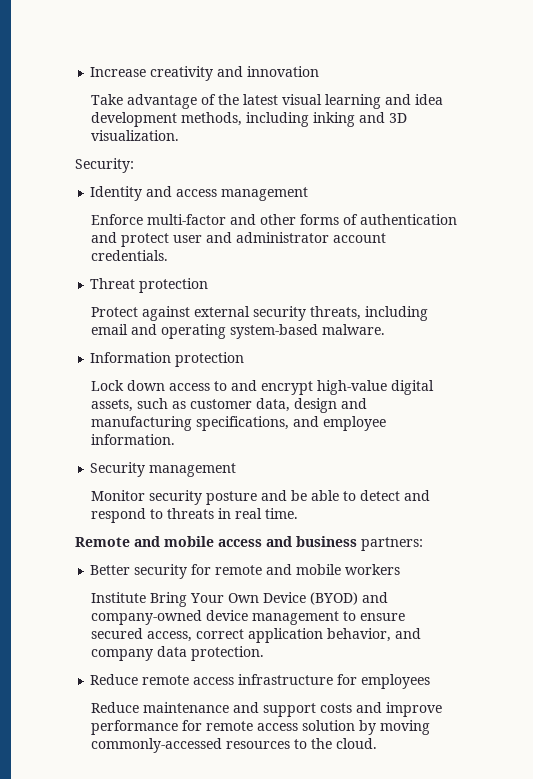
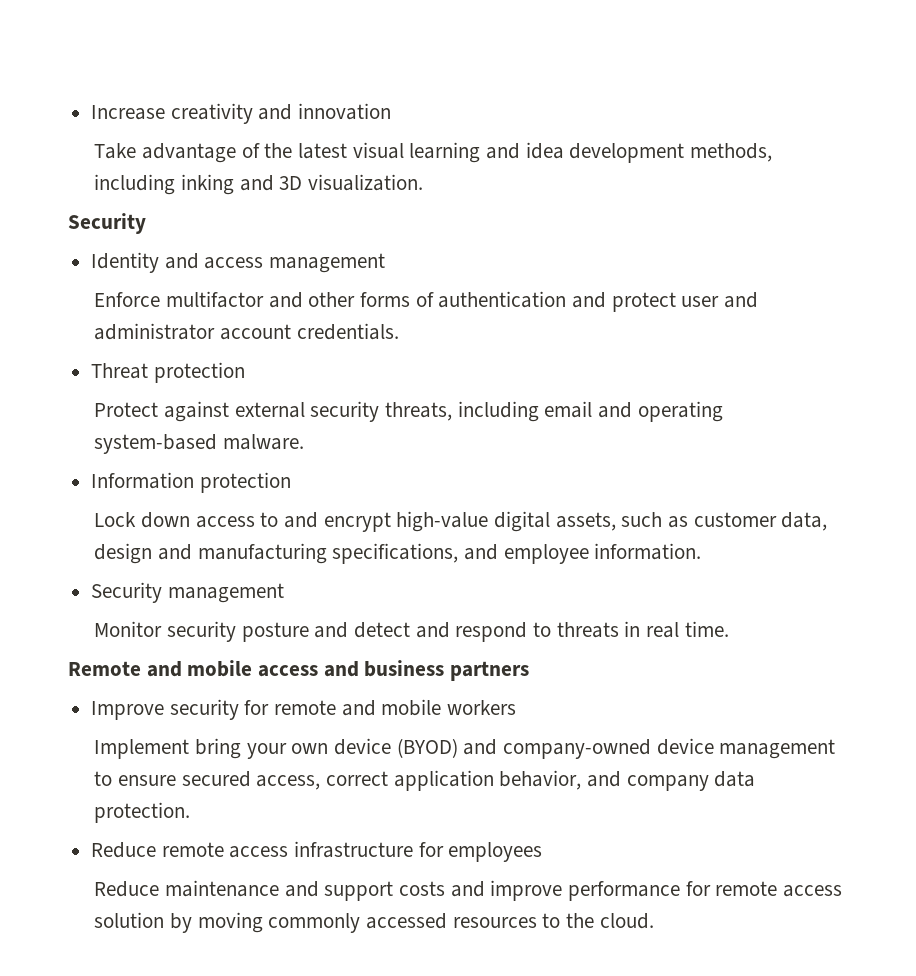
[75,158,134,173] Security: -> [68,213,146,234] Security
[147,214,227,225] multi-factor -> [165,291,264,308] multifactor
[291,490,357,501] be able to -> (349, 630) none
[361,537,423,551] [90,565,131,575] partners: // Better -> [450,661,530,681] [91,701,165,720] partners // Improve
[91,592,307,607] Institute Bring Your Own Device -> [94,738,391,759] Implement bring your own device
[91,738,223,753] commonly-accessed -> [268,913,447,933] commonly accessed

